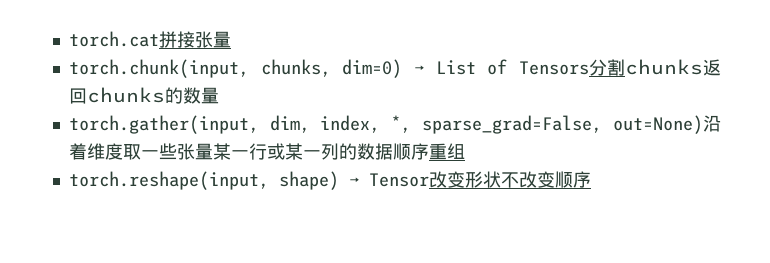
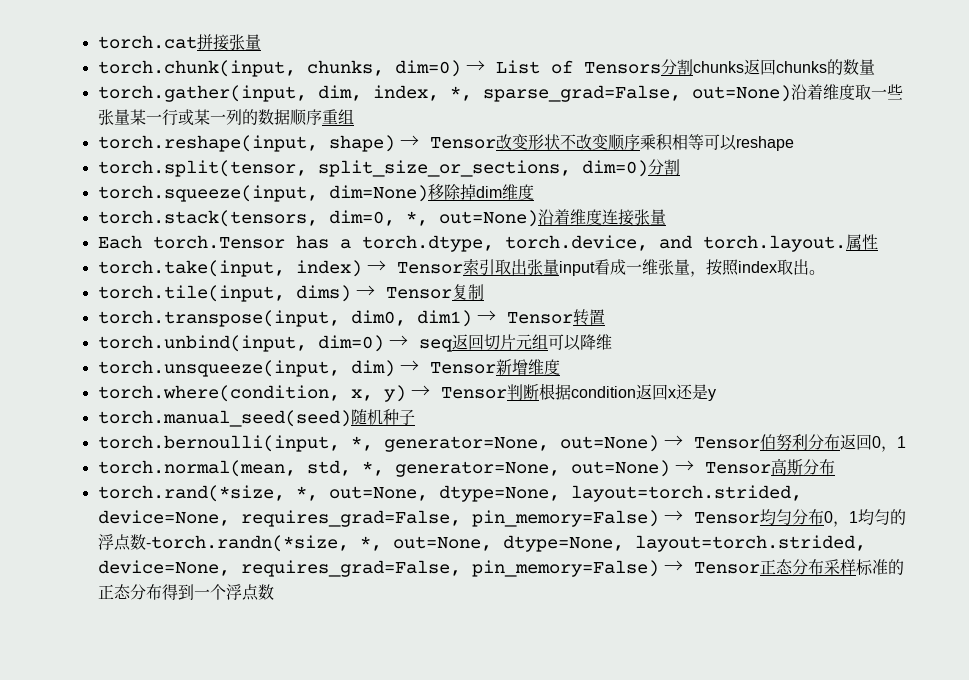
(591, 179) none -> [639,134,794,151] [97,159,680,177] [97,184,534,202] [97,209,666,227] [97,234,878,252] [97,258,825,277] [97,284,484,302] [97,309,605,327] [97,334,612,352] [97,359,560,377] [97,383,716,402] [97,409,415,427] [97,434,906,452] [97,458,835,477] [97,485,802,502] [97,509,906,527] [97,534,866,552] [97,559,904,577] [97,584,274,601] 乘积相等可以reshape // torch.split(tensor, split_size_or_sections, dim=0)分割 // torch.squeeze(input, dim=None)移除掉dim维度 // torch.stack(tensors, dim=0, *, out=None)沿着维度连接张量 // Each torch.Tensor has a torch.dtype, torch.device, and torch.layout.属性 // torch.take(input, index) → Tensor索引取出张量input看成一维张量，按照index取出。 // torch.tile(input, dims) → Tensor复制 // torch.transpose(input, dim0, dim1) → Tensor转置 // torch.unbind(input, dim=0) → seq返回切片元组可以降维 // torch.unsqueeze(input, dim) → Tensor新增维度 // torch.where(condition, x, y) → Tensor判断根据condition返回x还是y // torch.manual_seed(seed)随机种子 // torch.bernoulli(input, *, generator=None, out=None) → Tensor伯努利分布返回0，1 // torch.normal(mean, std, *, generator=None, out=None) → Tensor高斯分布 // torch.rand(*size, *, out=None, dtype=None, layout=torch.strided, device=None, requires_grad=False, pin_memory=False) → Tensor均匀分布0，1均匀的浮点数-torch.randn(*size, *, out=None, dtype=None, layout=torch.strided, device=None, requires_grad=False, pin_memory=False) → Tensor正态分布采样标准的正态分布得到一个浮点数

